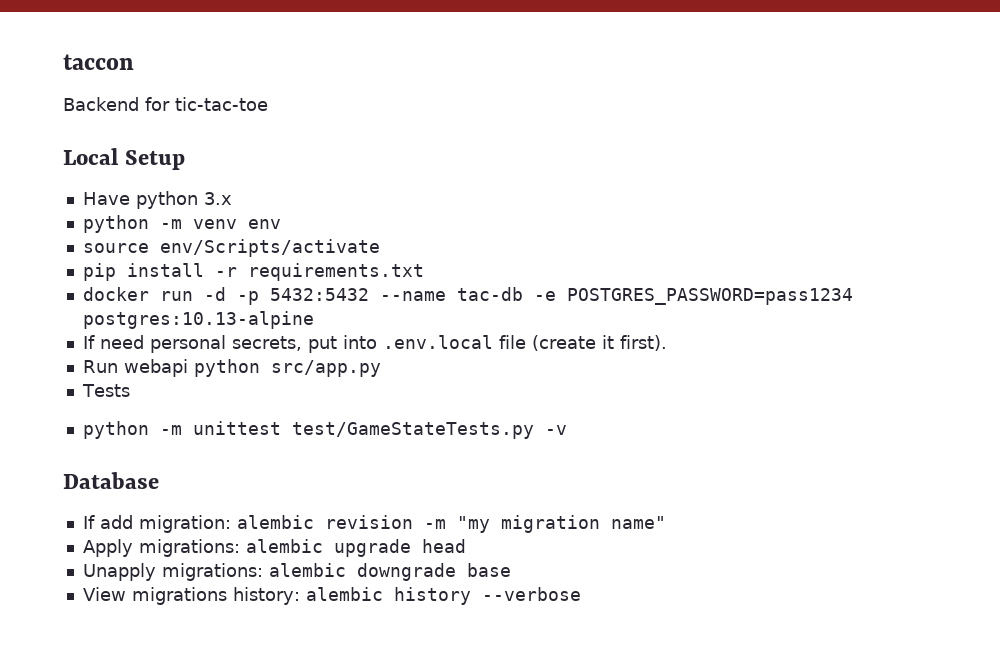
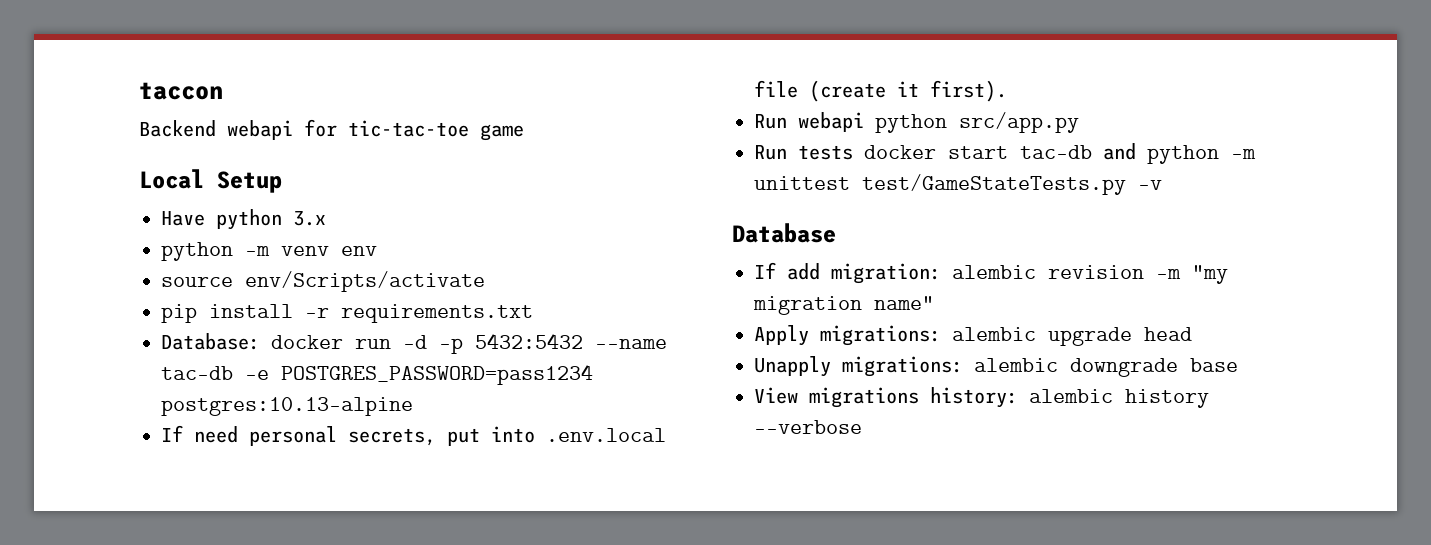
(139, 104) none -> [227,120,293,140] webapi
(268, 104) none -> [480,124,524,141] game
(424, 272) none -> [161,333,260,350] Database:
[81,384,130,397] Tests // -> [754,143,1136,160] Run tests docker start tac-db and

